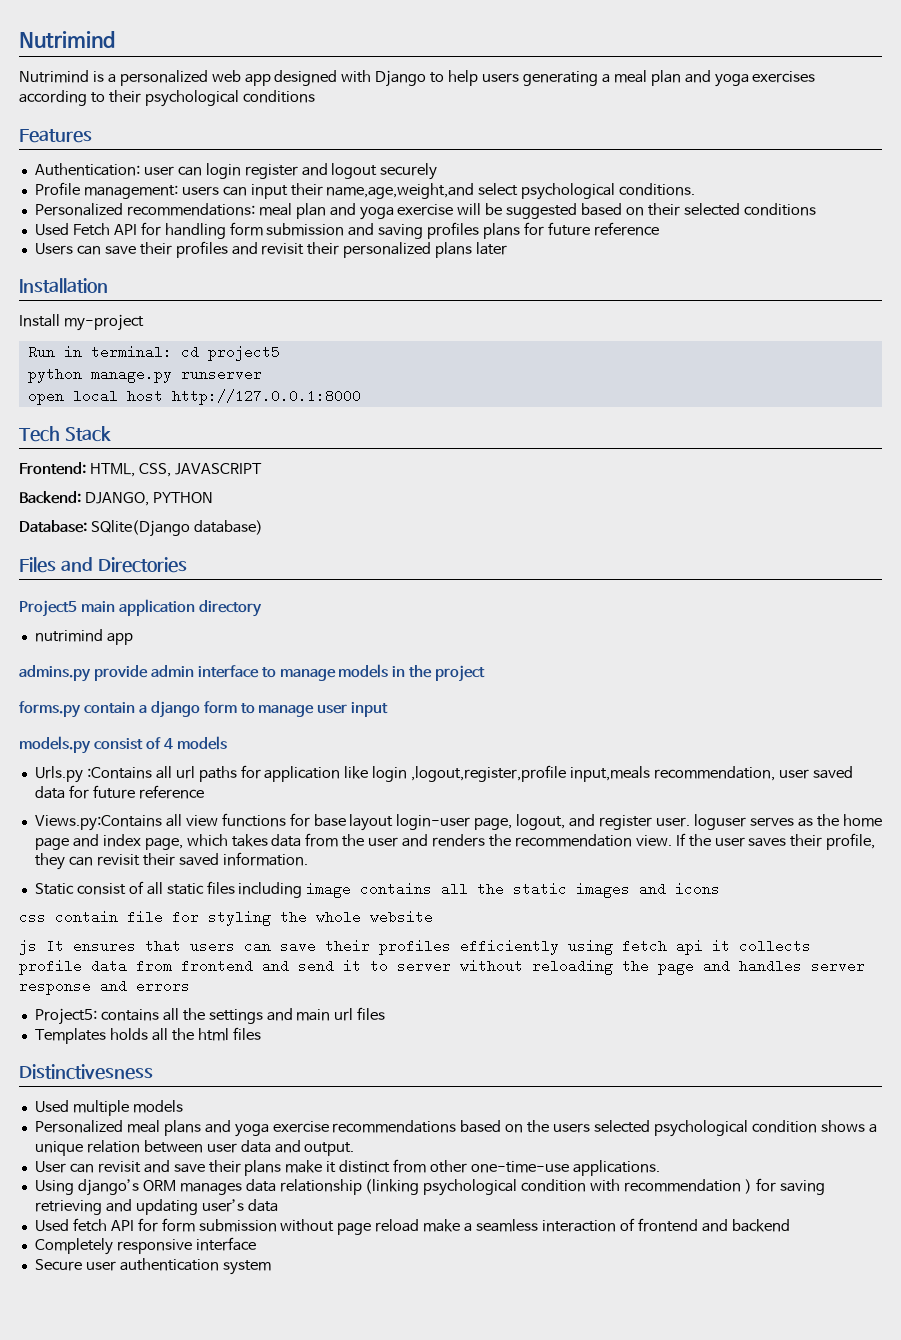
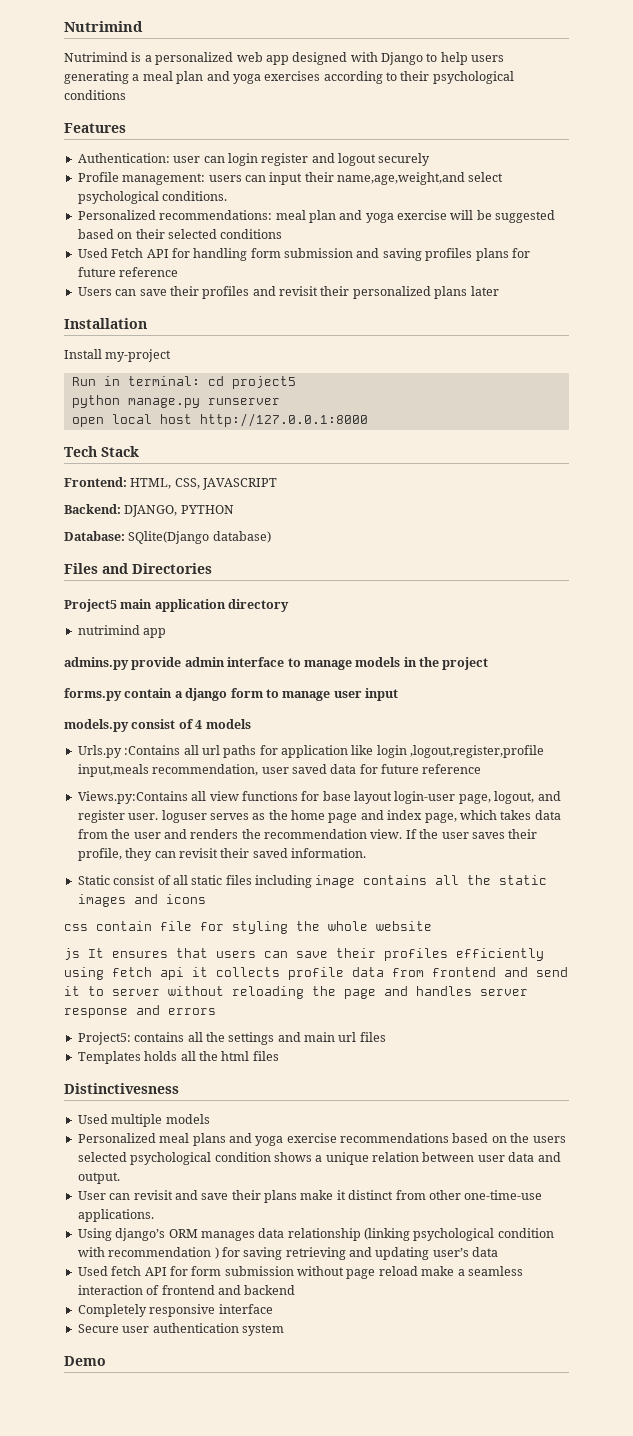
(271, 1267) none -> [64,1356,106,1366] // Demo

